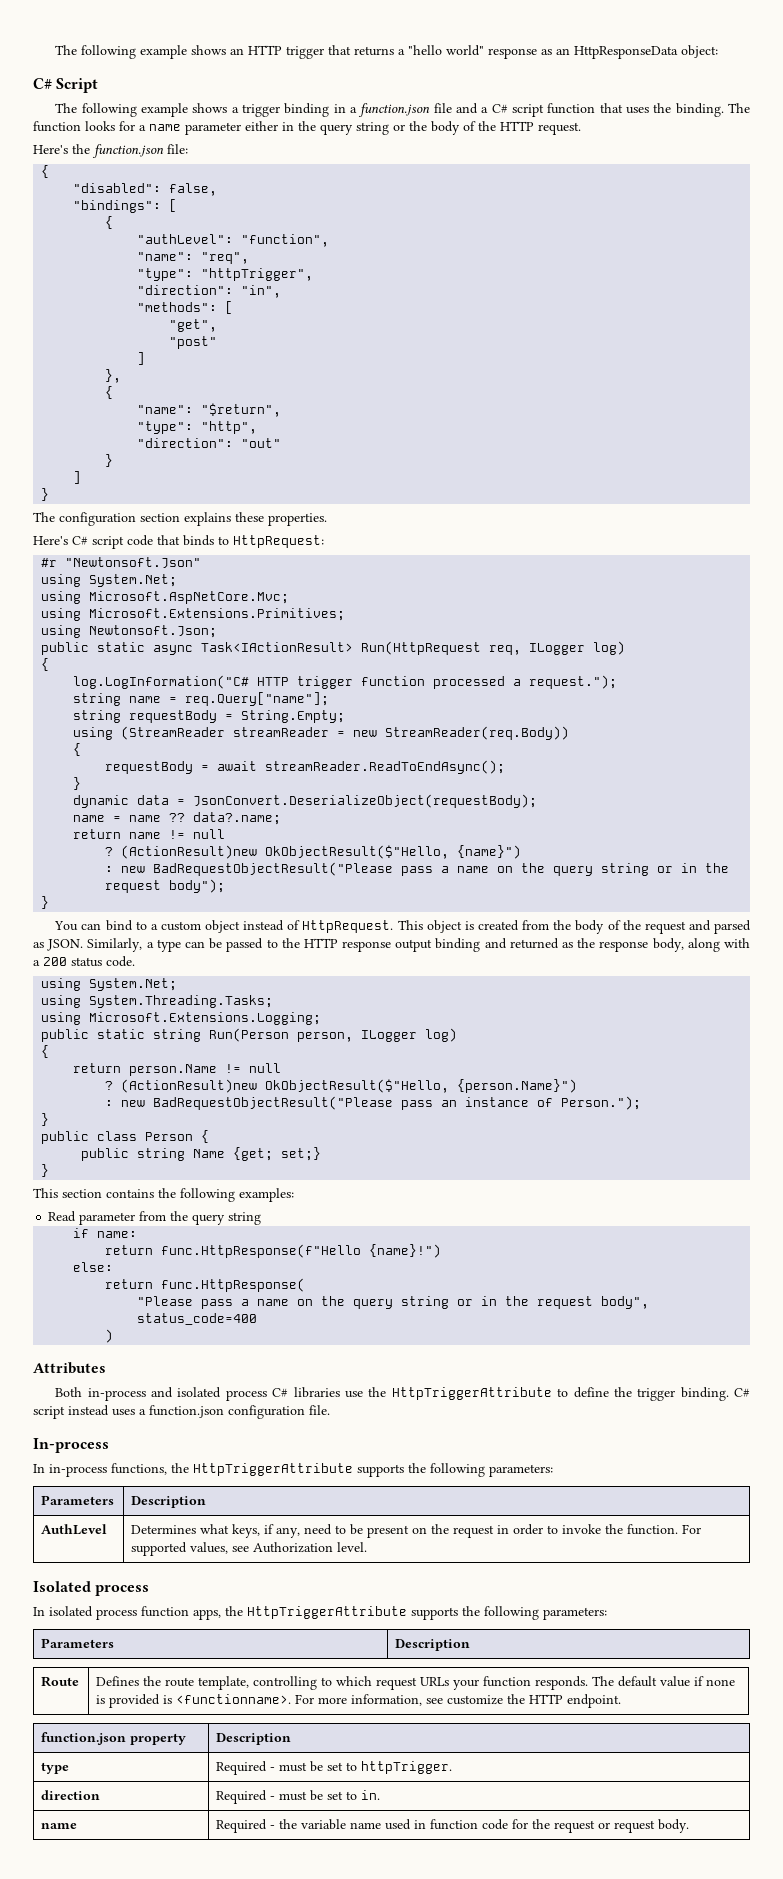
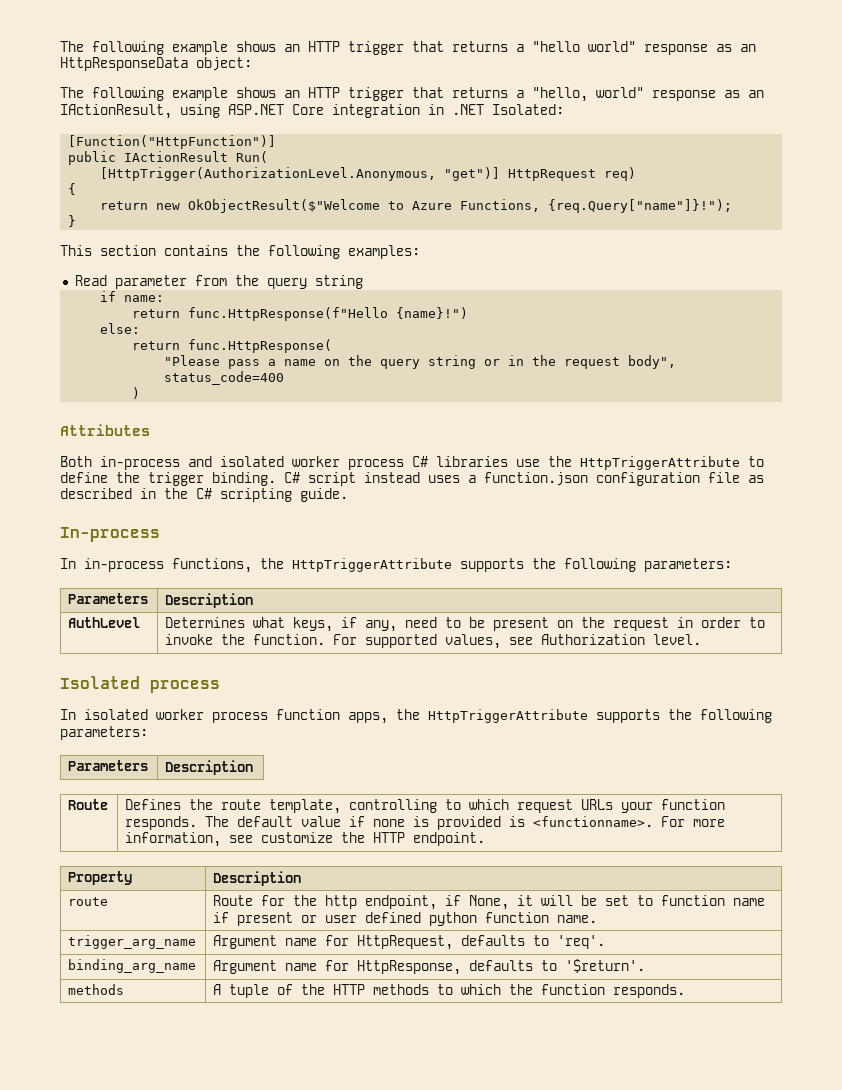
[33,78,99,93] [55,103,750,117] [33,121,581,135] [33,144,188,158] [41,165,50,178] [73,183,218,196] [73,199,178,213] [105,216,114,229] [137,234,330,247] [137,252,250,264] [137,268,314,281] [137,285,282,298] [137,301,234,314] [169,319,218,332] [169,336,218,349] [137,352,146,365] [105,369,122,383] [105,386,114,399] [137,403,282,417] [137,421,258,434] [137,438,282,448] [105,454,114,467] [73,471,82,484] [41,488,50,501] [33,512,327,526] [33,535,324,549] [41,557,202,568] [41,574,178,587] [41,591,290,604] [41,608,346,621] [41,625,218,638] [41,641,626,655] [41,658,50,671] [73,675,618,689] [73,692,330,706] [73,710,346,723] [73,726,570,740] [73,743,82,756] [105,760,506,774] [73,777,82,790] [73,794,538,808] [73,812,282,825] [73,829,226,839] [105,845,522,859] [105,862,730,876] [105,879,226,893] [41,896,50,909] [54,920,751,934] [33,938,750,952] [33,956,135,967] [41,978,178,991] [41,995,274,1008] [41,1012,322,1025] [41,1028,458,1042] [41,1045,50,1058] [73,1063,282,1076] [105,1079,578,1093] [105,1096,642,1110] [41,1113,50,1126] [41,1130,210,1144] [81,1147,322,1161] // C# Script // The following example shows a trigger binding in a function.json file and a C# script function that uses the binding. The function looks for a name parameter either in the query string or the body of the HTTP request. // Here's the function.json file: // { // "disabled": false, // "bindings": [ // { // "authLevel": "function", // "name": "req", // "type": "httpTrigger", // "direction": "in", // "methods": [ // "get", // "post" // ] // }, // { // "name": "$return", // "type": "http", // "direction": "out" // } // ] // } // The configuration section explains these properties. // Here's C# script code that binds to HttpRequest: // #r "Newtonsoft.Json" // using System.Net; // using Microsoft.AspNetCore.Mvc; // using Microsoft.Extensions.Primitives; // using Newtonsoft.Json; // public static async Task<IActionResult> Run(HttpRequest req, ILogger log) // { // log.LogInformation("C# HTTP trigger function processed a request."); // string name = req.Query["name"]; // string requestBody = String.Empty; // using (StreamReader streamReader = new StreamReader(req.Body)) // { // requestBody = await streamReader.ReadToEndAsync(); // } // dynamic data = JsonConvert.DeserializeObject(requestBody); // name = name ?? data?.name; // return name != null // ? (ActionResult)new OkObjectResult($"Hello, {name}") // : new BadRequestObjectResult("Please pass a name on the query string or in the request body"); // } // You can bind to a custom object instead of HttpRequest. This object is created from the body of the request and parsed as JSON. Similarly, a type can be passed to the HTTP response output binding and returned as the response body, along with a 200 status code. // using System.Net; // using System.Threading.Tasks; // using Microsoft.Extensions.Logging; // public static string Run(Person person, ILogger log) // { // return person.Name != null // ? (ActionResult)new OkObjectResult($"Hello, {person.Name}") // : new BadRequestObjectResult("Please pass an instance of Person."); // } // public class Person { // public string Name {get; set;} -> [60,87,764,102] [60,104,564,119] [68,135,277,149] [68,151,269,165] [100,167,637,181] [68,183,77,195] [100,199,733,213] // The following example shows an HTTP trigger that returns a "hello, world" response as an IActionResult, using ASP.NET Core integration in .NET Isolated: // [Function("HttpFunction")] // public IActionResult Run( // [HttpTrigger(AuthorizationLevel.Anonymous, "get")] HttpRequest req) // { // return new OkObjectResult($"Welcome to Azure Functions, {req.Query["name"]}!");
(222, 1392) none -> [292,456,340,467] worker
[309,1405,330,1415] file. -> [708,472,764,483] [60,488,348,502] file as described in the C# scripting guide.
(93, 1611) none -> [156,709,204,720] worker
[41,1732,187,1745] [216,1733,292,1745] [41,1762,70,1774] [216,1761,453,1775] [41,1790,101,1800] [216,1790,381,1804] [41,1823,78,1829] [216,1819,690,1833] function.json property | Description // type | Required - must be set to httpTrigger. // direction | Required - must be set to in. // name | Required - the variable name used in function code for the request or request body. -> [68,871,133,885] [213,871,302,886] [68,897,109,906] [213,895,766,910] [213,912,598,926] [68,935,197,949] [213,935,606,950] [68,959,197,973] [213,959,646,975] [68,984,125,995] [213,984,686,998] Property | Description // route | Route for the http endpoint, if None, it will be set to function name if present or user defined python function name. // trigger_arg_name | Argument name for HttpRequest, defaults to 'req'. // binding_arg_name | Argument name for HttpResponse, defaults to '$return'. // methods | A tuple of the HTTP methods to which the function responds.

